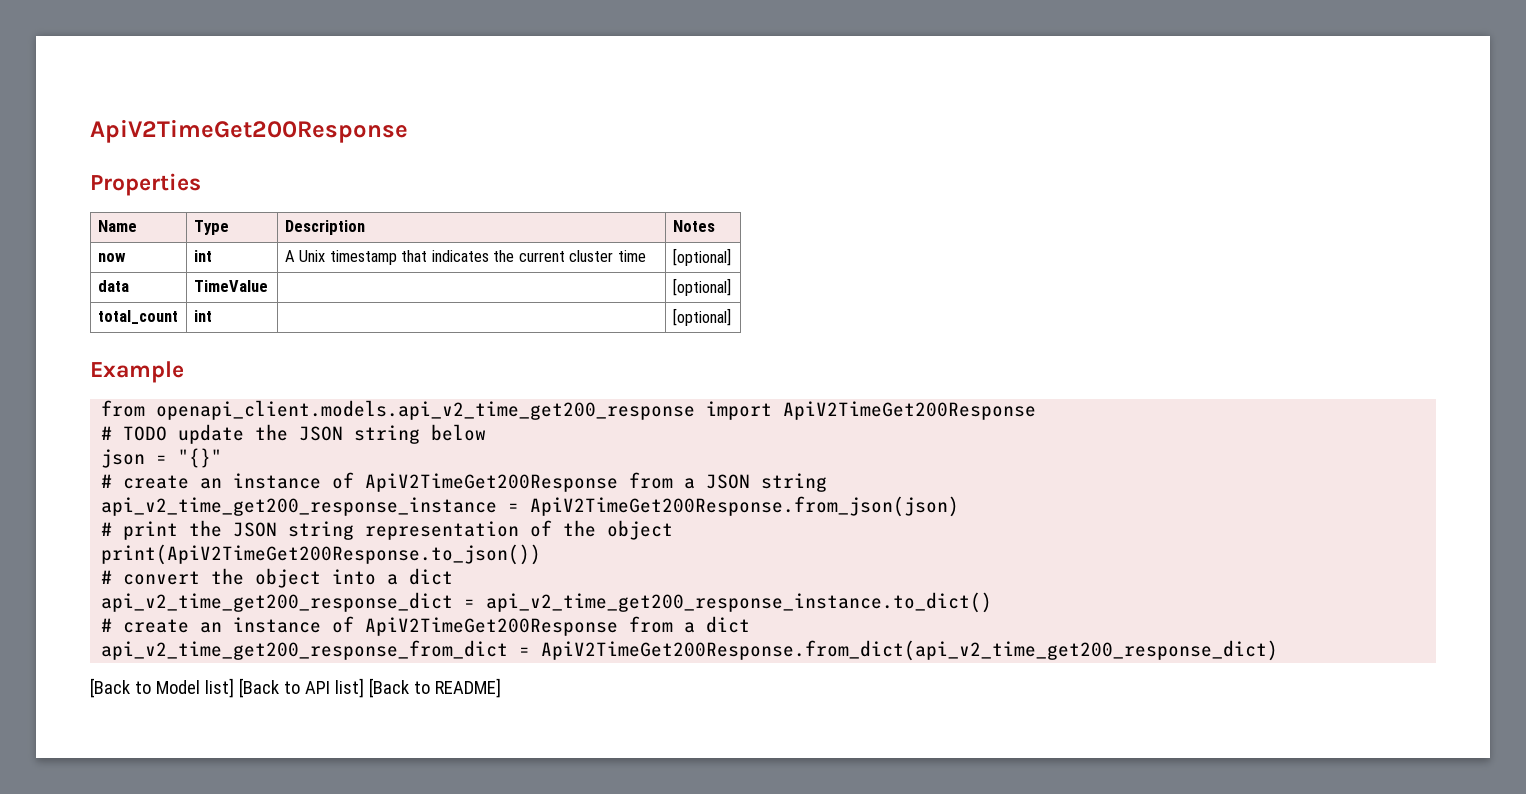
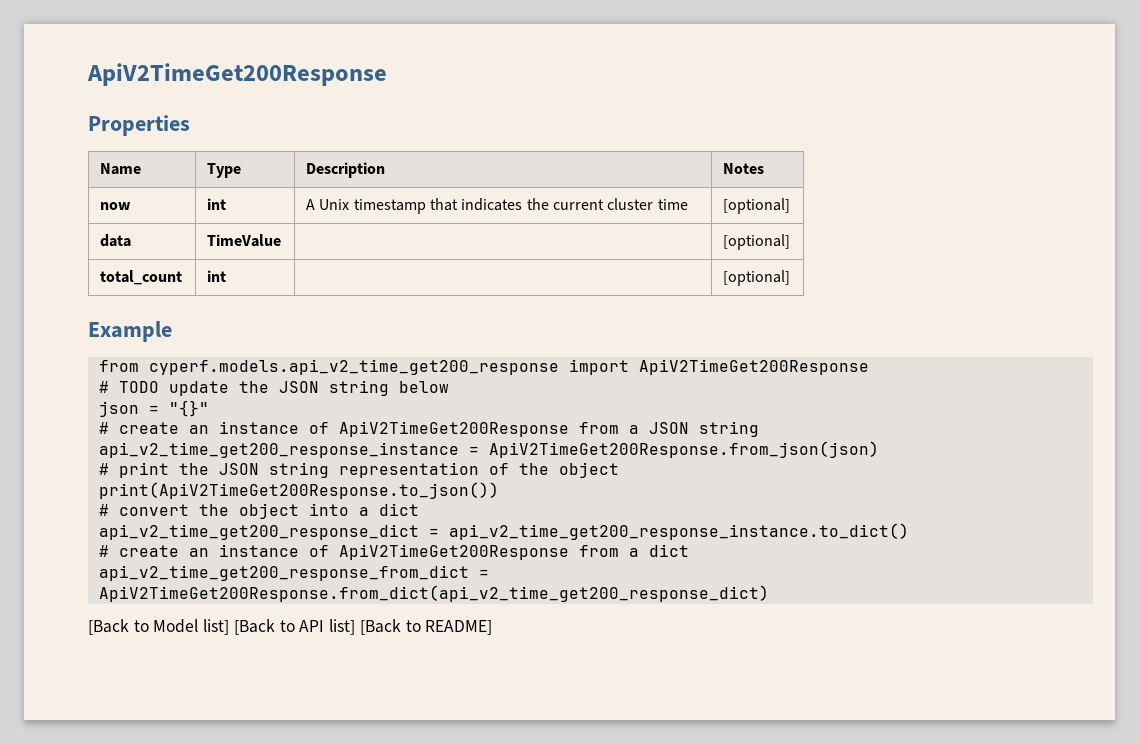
[156,400,696,420] openapi_client.models.api_v2_time_get200_response -> [148,359,559,375] cyperf.models.api_v2_time_get200_response

